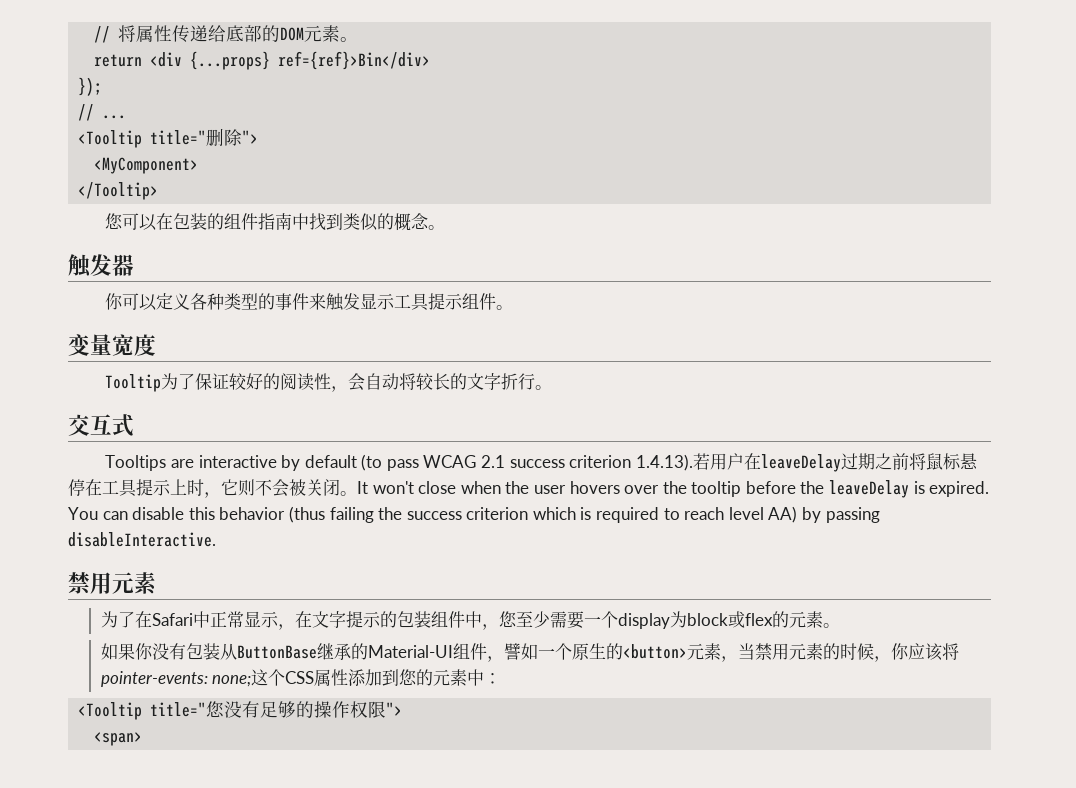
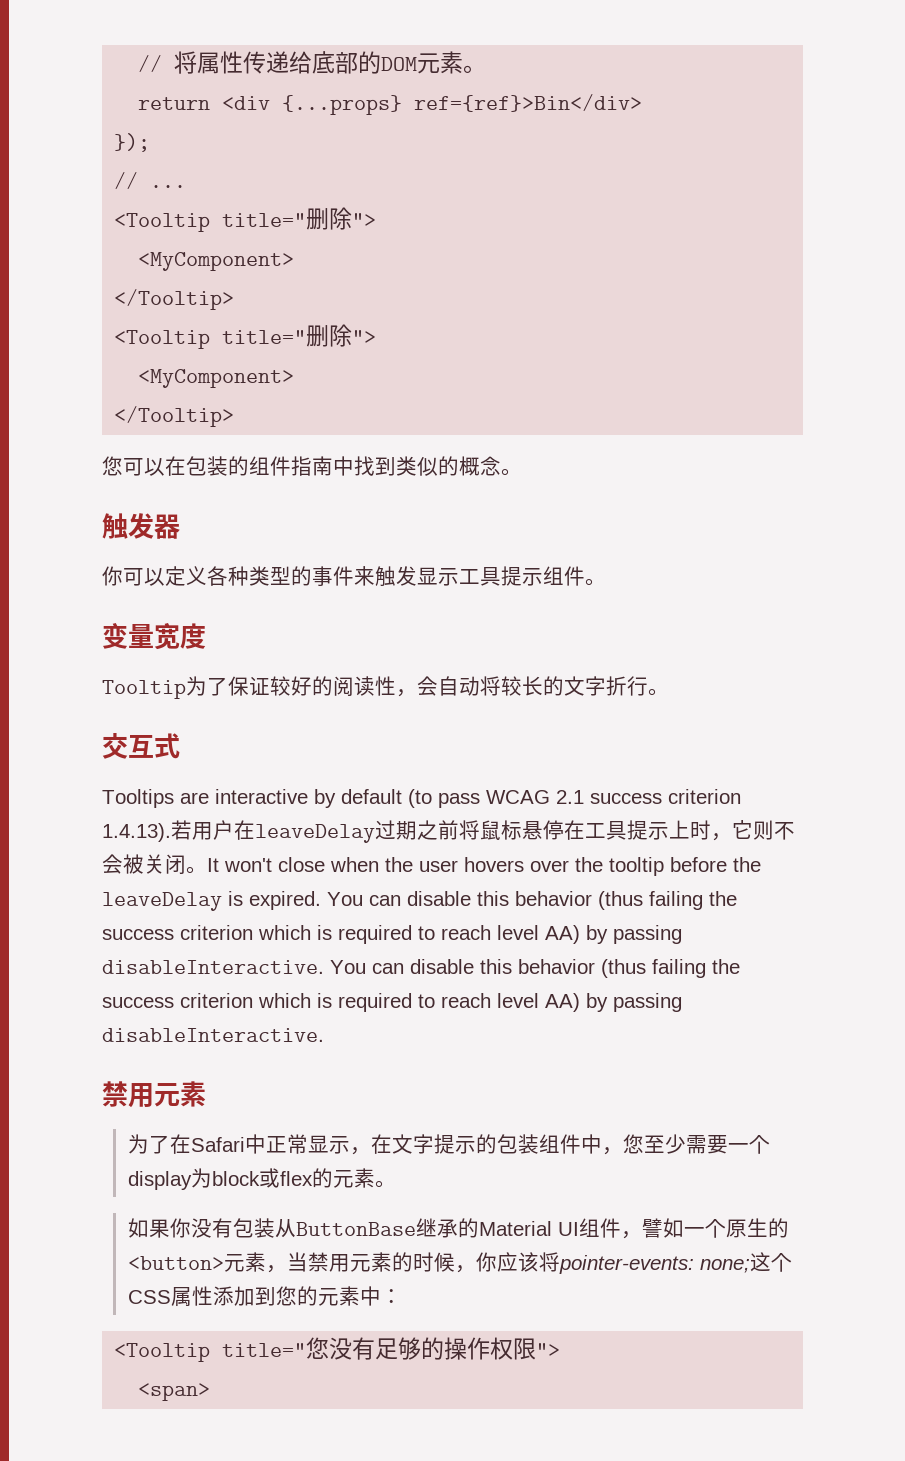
(159, 191) none -> [114,324,377,349] [138,369,295,388] [114,406,235,427] // <Tooltip title="删除"> // <MyComponent> // </Tooltip>
(216, 539) none -> [330,959,740,978] [102,993,682,1012] [102,1028,324,1042] You can disable this behavior (thus failing the success criterion which is required to reach level AA) by passing disableInteractive.
[367,645,453,658] Material-UI -> [478,1221,579,1236] Material UI

